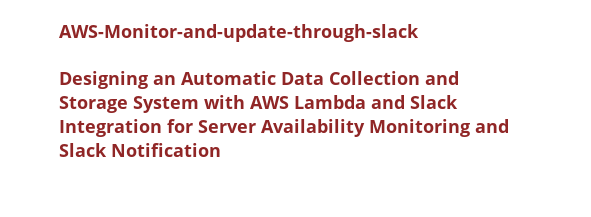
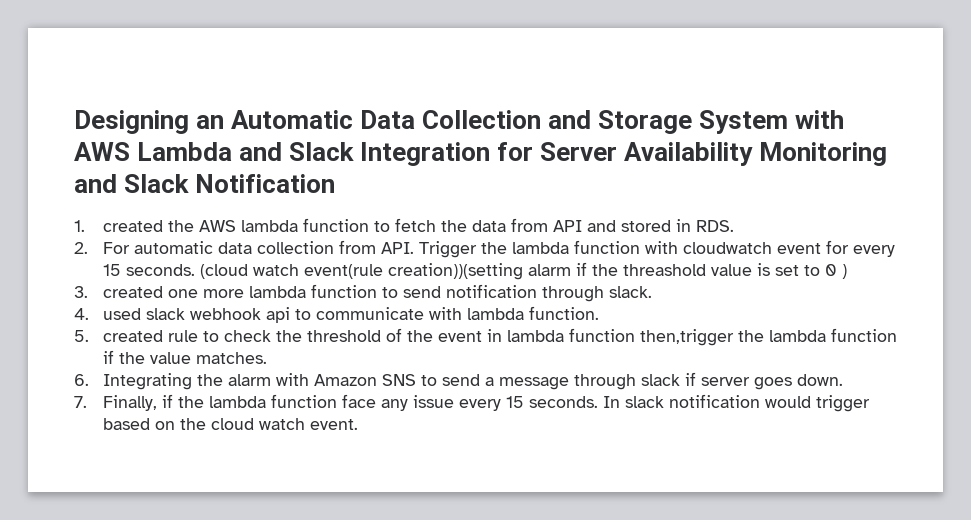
[59,24,419,42] AWS-Monitor-and-update-through-slack // -> (74, 122) none
(221, 150) none -> [74,218,734,232] [74,240,895,258] [102,262,847,280] [74,284,652,302] [74,306,599,323] [74,328,897,346] [102,350,267,364] [74,372,843,390] [74,394,870,412] [102,418,358,430] // 1. created the AWS lambda function to fetch the data from API and stored in RDS. // 2. For automatic data collection from API. Trigger the lambda function with cloudwatch event for every 15 seconds. (cloud watch event(rule creation))(setting alarm if the threashold value is set to 0 ) // 3. created one more lambda function to send notification through slack. // 4. used slack webhook api to communicate with lambda function. // 5. created rule to check the threshold of the event in lambda function then,trigger the lambda function if the value matches. // 6. Integrating the alarm with Amazon SNS to send a message through slack if server goes down. // 7. Finally, if the lambda function face any issue every 15 seconds. In slack notification would trigger based on the cloud watch event.

